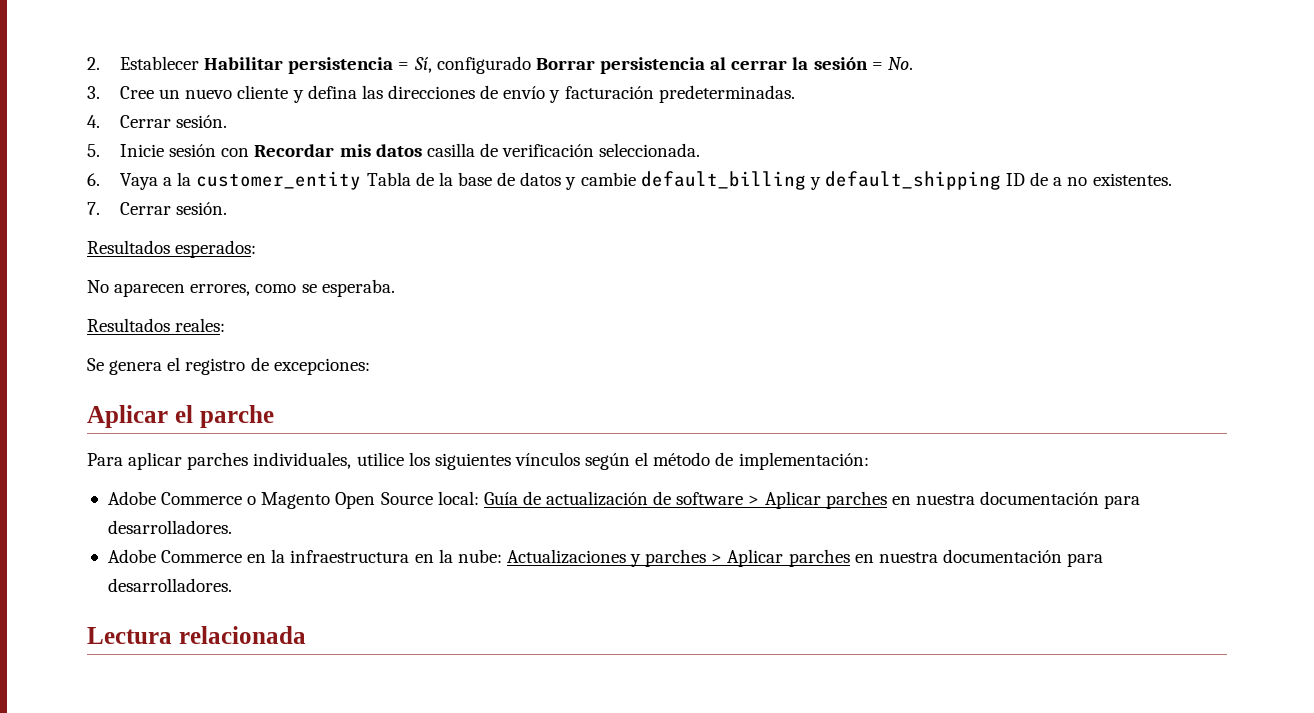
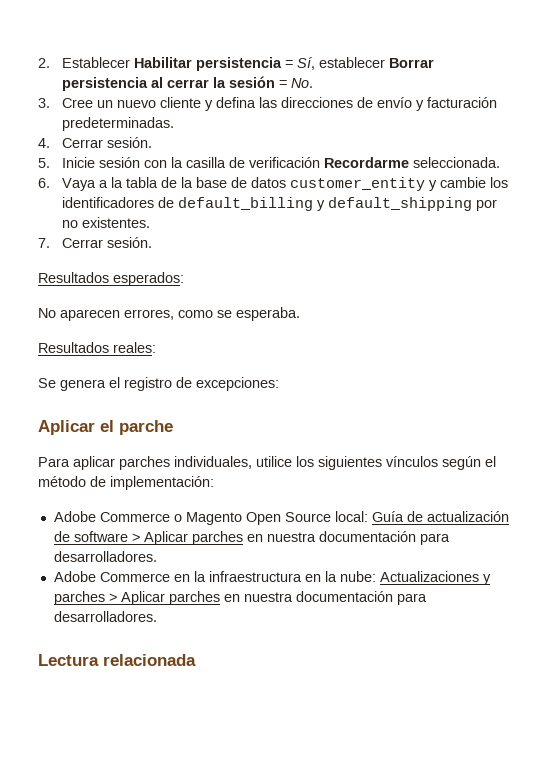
[436,56,531,74] configurado -> [318,57,385,68] establecer
[254,144,422,157] Recordar mis datos -> [170,157,183,168] la
(595, 150) none -> [323,157,409,168] Recordarme
[196,171,411,190] customer_entity Tabla -> [125,177,158,188] tabla
(562, 179) none -> [289,177,425,191] customer_entity
[640,171,1063,190] default_billing y default_shipping ID de a -> [489,177,508,188] [61,197,497,211] los identificadores de default_billing y default_shipping por

